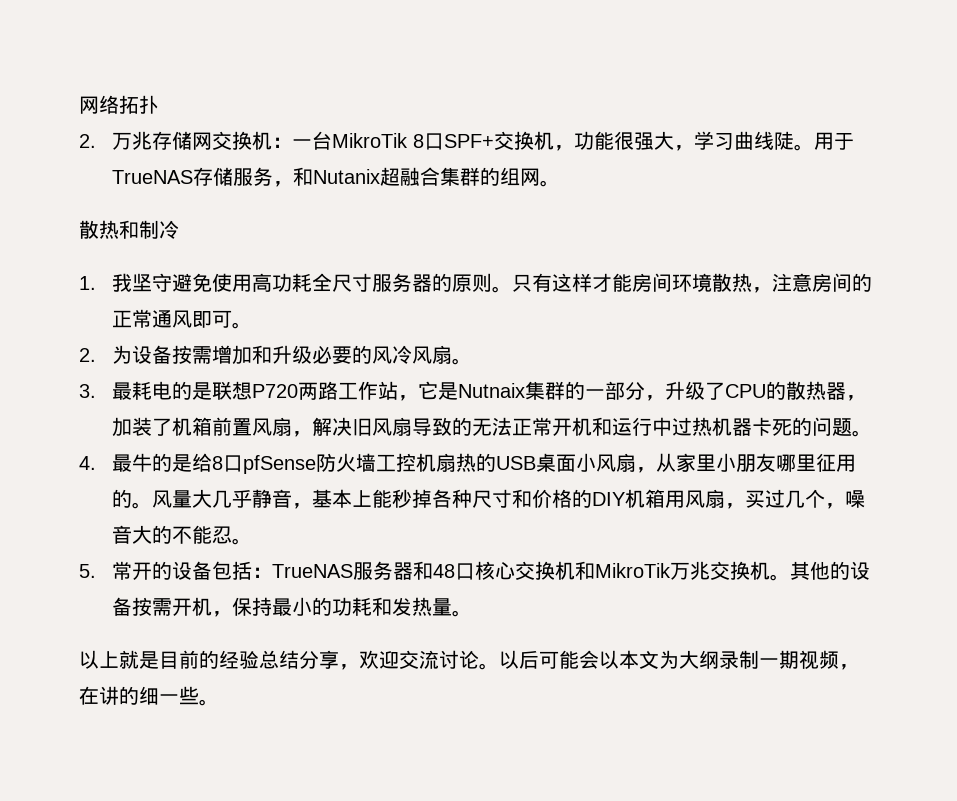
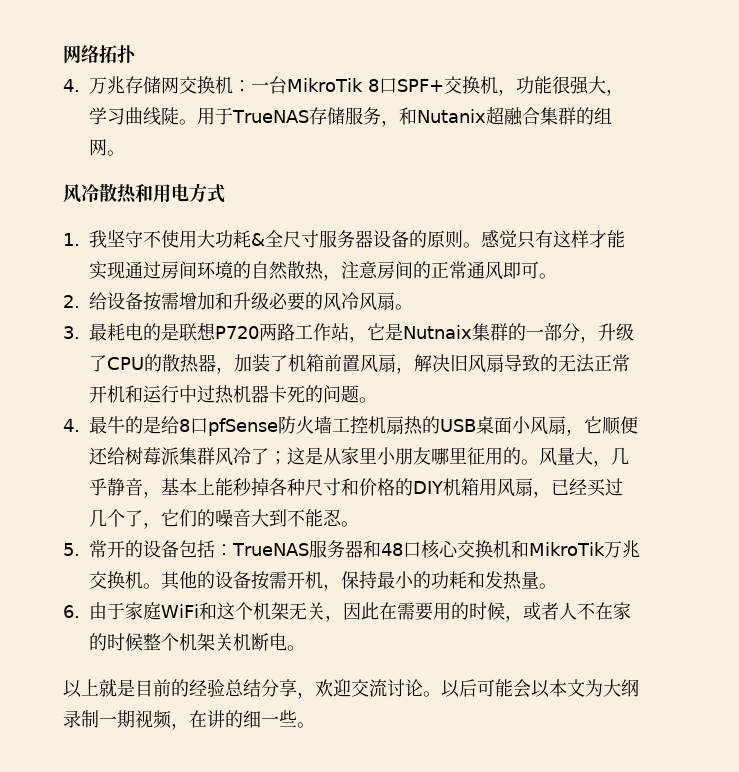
[79,134,96,148] 2. -> [63,79,80,92] 4.
[79,220,179,239] 散热和制冷 -> [63,183,225,204] 风冷散热和用电方式
[172,273,313,292] 避免使用高功耗 -> [143,230,265,248] 不使用大功耗&
(433, 283) none -> [373,230,409,248] 设备
(513, 289) none -> [481,230,517,248] 感觉
(633, 282) none -> [89,261,161,280] 实现通过
(713, 282) none -> [233,261,288,280] 的自然
[112,345,133,364] 为 -> [89,292,107,310] 给
(657, 470) none -> [584,416,638,435] [89,447,323,466] 它顺便还给树莓派集群风冷了；这是
(213, 498) none -> [593,460,611,467] ，
(746, 506) none -> [551,478,587,495] 已经
[825,490,866,509] [112,525,173,544] ，噪音大的 -> [125,509,287,529] 了，它们的噪音大到
(473, 613) none -> [63,602,631,622] [89,633,305,651] // 6.由于家庭WiFi和这个机架无关，因此在需要用的时候，或者人不在家的时候整个机架关机断电。

